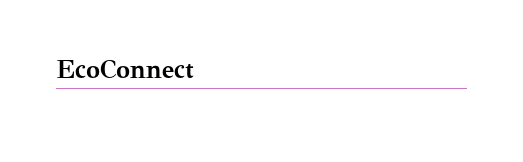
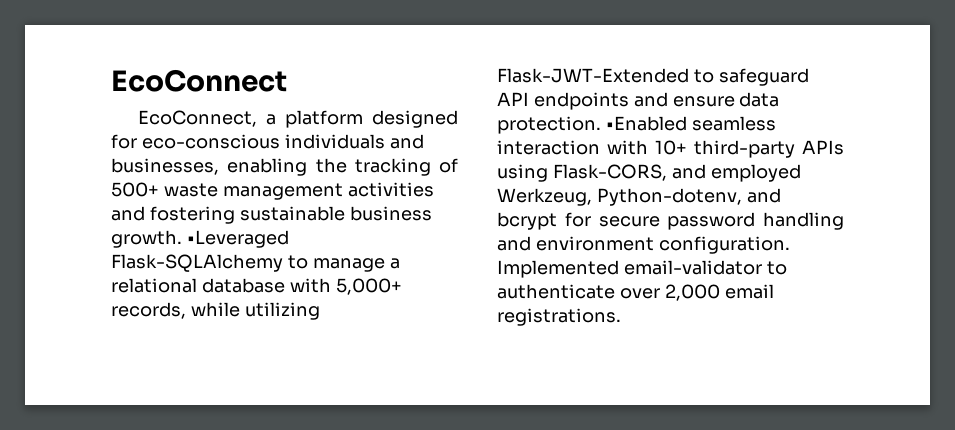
(194, 69) none -> [137,110,458,128] [111,134,424,149] [111,158,458,176] [111,182,434,200] [111,206,432,224] [111,230,289,248] [111,254,400,272] [111,278,402,295] [111,302,320,320] [497,68,809,86] [497,92,780,110] [497,116,776,134] [497,140,844,158] [497,164,801,182] [497,188,781,206] [497,212,844,230] [497,236,790,254] [497,260,787,278] [497,284,774,301] [497,308,621,326] // EcoConnect, a platform designed for eco-conscious individuals and businesses, enabling the tracking of 500+ waste management activities and fostering sustainable business growth. •Leveraged Flask-SQLAlchemy to manage a relational database with 5,000+ records, while utilizing Flask-JWT-Extended to safeguard API endpoints and ensure data protection. •Enabled seamless interaction with 10+ third-party APIs using Flask-CORS, and employed Werkzeug, Python-dotenv, and bcrypt for secure password handling and environment configuration. Implemented email-validator to authenticate over 2,000 email registrations.

